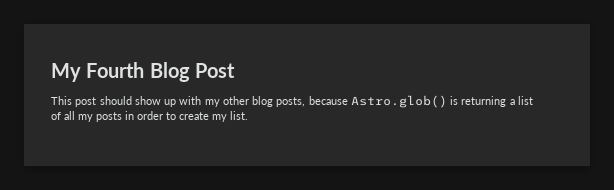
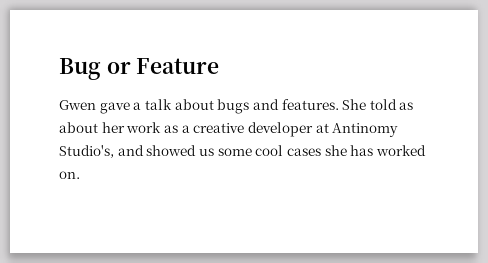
[51,62,236,82] [51,95,533,108] [51,111,248,122] My Fourth Blog Post // This post should show up with my other blog posts, because Astro.glob() is returning a list of all my posts in order to create my list. -> [59,58,220,80] [59,99,414,114] [59,122,399,137] [59,145,426,158] [59,171,80,179] Bug or Feature // Gwen gave a talk about bugs and features. She told as about her work as a creative developer at Antinomy Studio's, and showed us some cool cases she has worked on.

